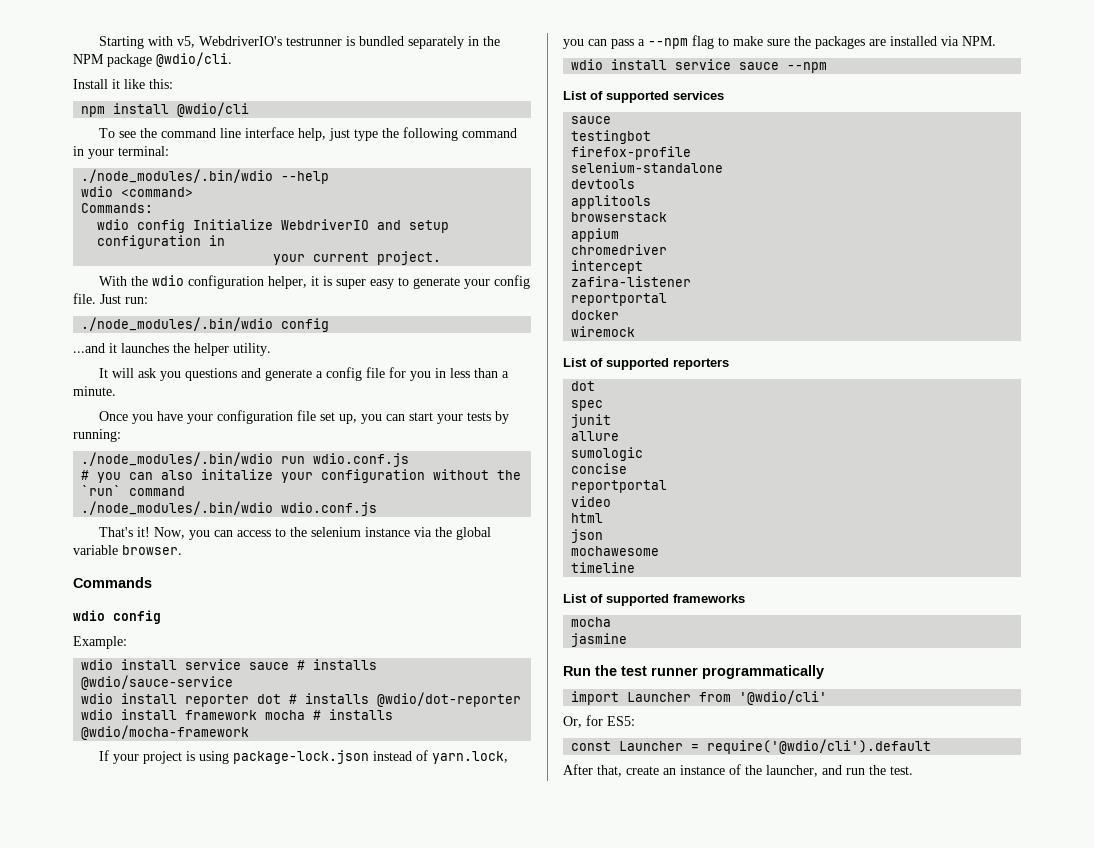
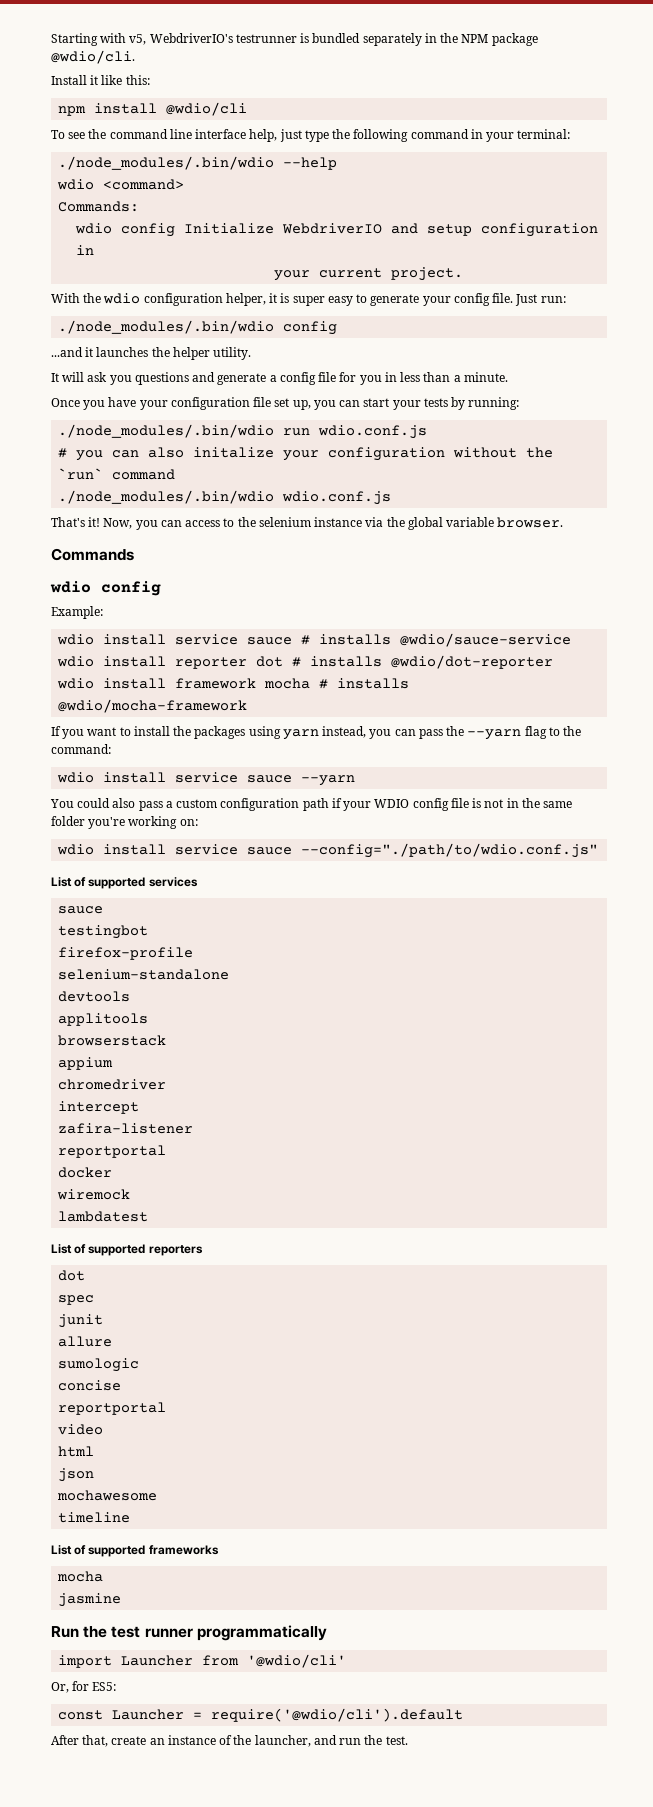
[112,750,508,764] [563,35,996,49] [571,59,828,73] your project is using package-lock.json instead of yarn.lock, you can pass a --npm flag to make sure the packages are installed via NPM. // wdio install service sauce --npm -> [62,726,582,740] [51,744,111,754] [57,772,356,786] [50,798,573,811] [51,816,198,829] [57,843,599,858] you want to install the packages using yarn instead, you can pass the --yarn flag to the command: // wdio install service sauce --yarn // You could also pass a custom configuration path if your WDIO config file is not in the same folder you're working on: // wdio install service sauce --config="./path/to/wdio.conf.js"
(636, 331) none -> [58,1211,149,1222] // lambdatest

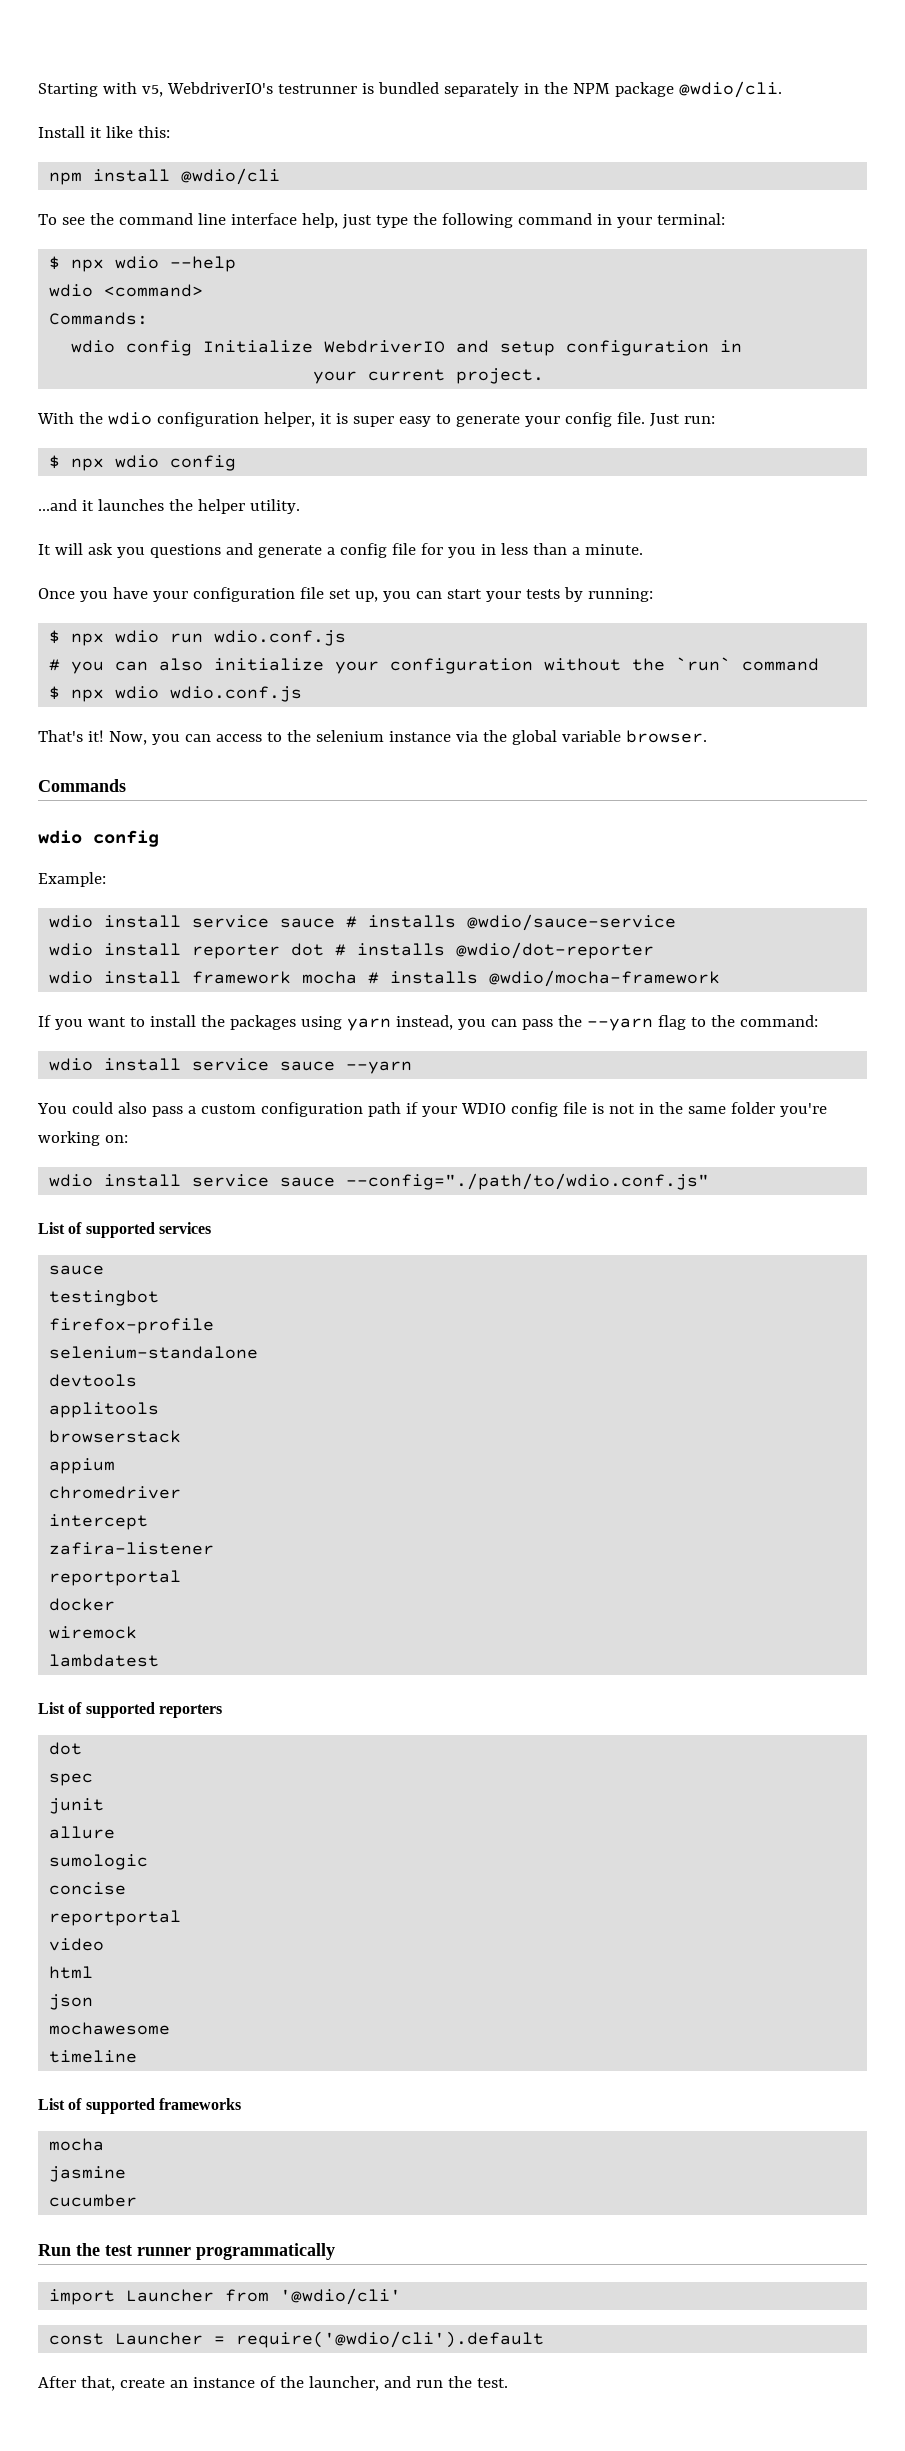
[58,156,275,170] ./node_modules/.bin/wdio -> [49,256,160,272] $ npx wdio
[58,320,275,334] ./node_modules/.bin/wdio -> [49,455,160,471] $ npx wdio
[58,424,275,438] ./node_modules/.bin/wdio -> [49,630,160,646] $ npx wdio
[193,447,275,458] initalize -> [214,658,325,671] initialize
[58,490,275,504] ./node_modules/.bin/wdio -> [49,686,160,702] $ npx wdio
(122, 1600) none -> [49,2194,138,2207] // cucumber
[51,1681,117,1693] // Or, for ES5: -> (402, 2296) none

